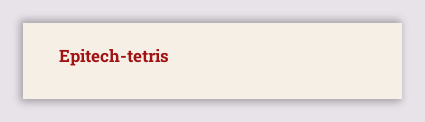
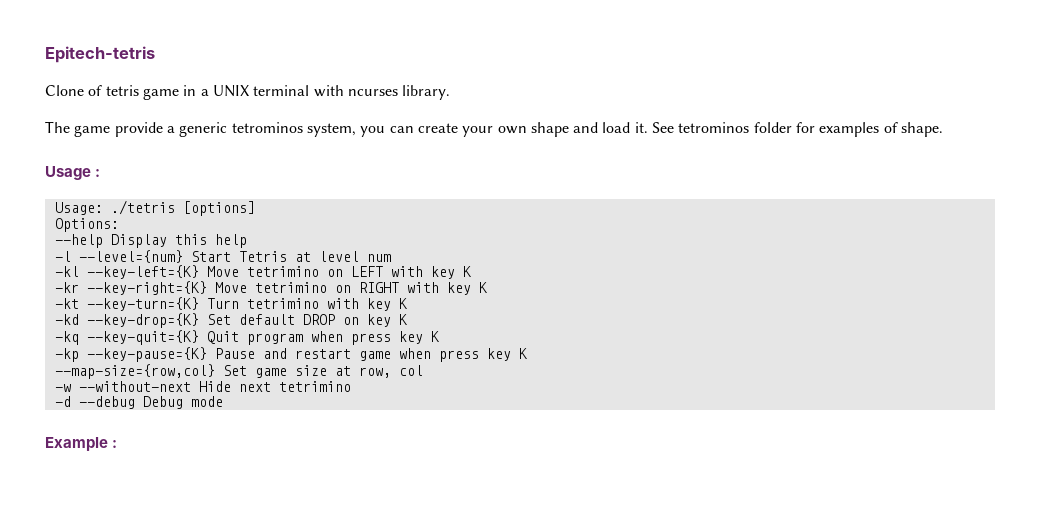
(169, 57) none -> [45,85,451,100] [45,121,944,137] [45,166,101,180] [54,200,255,216] [54,218,119,232] [54,234,247,248] [54,250,391,263] [54,265,472,279] [54,281,488,295] [54,297,408,311] [54,313,408,328] [54,330,440,345] [54,347,528,362] [54,364,423,379] [54,381,351,392] [54,396,223,409] [45,437,118,451] // Clone of tetris game in a UNIX terminal with ncurses library. // The game provide a generic tetrominos system, you can create your own shape and load it. See tetrominos folder for examples of shape. // Usage : // Usage: ./tetris [options] // Options: // --help Display this help // -l --level={num} Start Tetris at level num // -kl --key-left={K} Move tetrimino on LEFT with key K // -kr --key-right={K} Move tetrimino on RIGHT with key K // -kt --key-turn={K} Turn tetrimino with key K // -kd --key-drop={K} Set default DROP on key K // -kq --key-quit={K} Quit program when press key K // -kp --key-pause={K} Pause and restart game when press key K // --map-size={row,col} Set game size at row, col // -w --without-next Hide next tetrimino // -d --debug Debug mode // Example :

